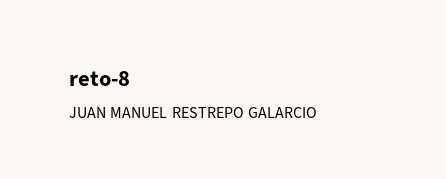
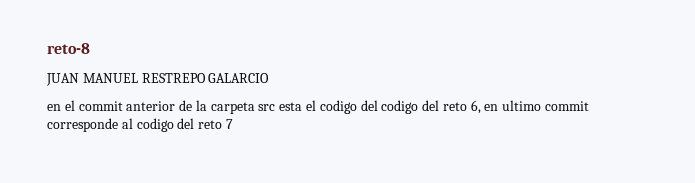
(317, 112) none -> [47,100,590,114] [47,118,233,132] // en el commit anterior de la carpeta src esta el codigo del codigo del reto 6, en ultimo commit corresponde al codigo del reto 7

